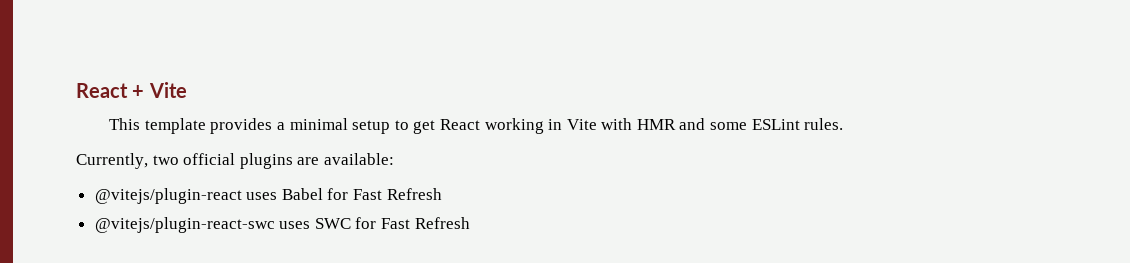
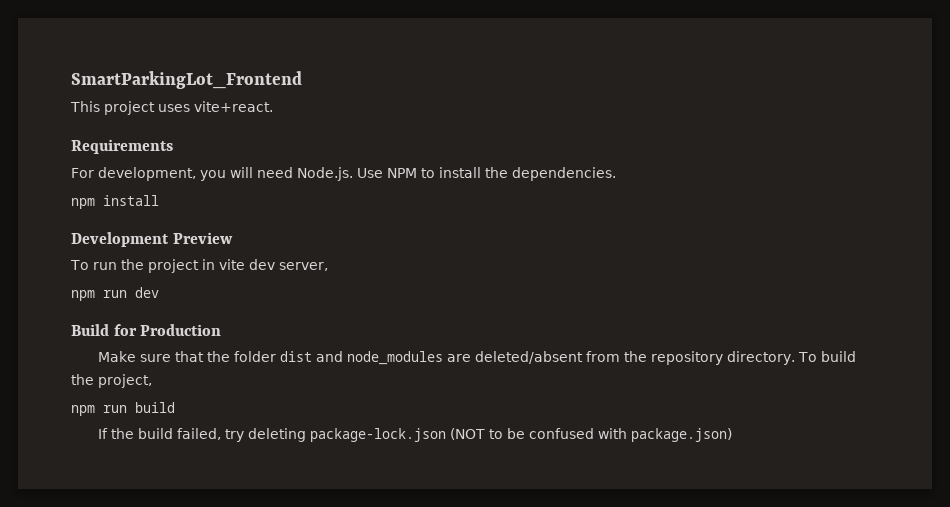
[76,82,187,98] [109,118,844,134] [76,153,394,169] [94,188,442,204] [94,217,470,233] React + Vite // This template provides a minimal setup to get React working in Vite with HMR and some ESLint rules. // Currently, two official plugins are available: // @vitejs/plugin-react uses Babel for Fast Refresh // @vitejs/plugin-react-swc uses SWC for Fast Refresh -> [71,71,302,89] [70,101,273,115] [71,139,173,154] [71,167,616,181] [71,195,159,209] [71,232,233,247] [70,259,328,273] [71,287,159,301] [71,324,222,336] [97,351,856,365] [71,374,152,388] [71,402,175,416] [97,428,732,442] SmartParkingLot_Frontend // This project uses vite+react. // Requirements // For development, you will need Node.js. Use NPM to install the dependencies. // npm install // Development Preview // To run the project in vite dev server, // npm run dev // Build for Production // Make sure that the folder dist and node_modules are deleted/absent from the repository directory. To build the project, // npm run build // If the build failed, try deleting package-lock.json (NOT to be confused with package.json)

